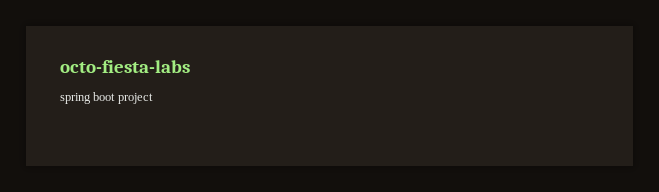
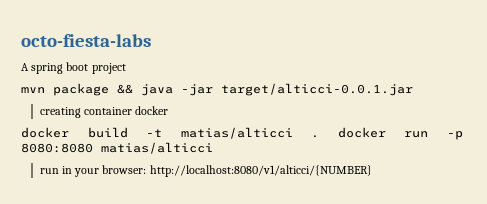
(190, 66) none -> [21,63,29,71] A
(153, 98) none -> [21,83,413,96] [39,106,169,118] [21,127,463,140] [21,142,213,154] [39,165,372,177] // mvn package && java -jar target/alticci-0.0.1.jar // creating container docker // docker build -t matias/alticci . docker run -p 8080:8080 matias/alticci // run in your browser: http://localhost:8080/v1/alticci/{NUMBER}

